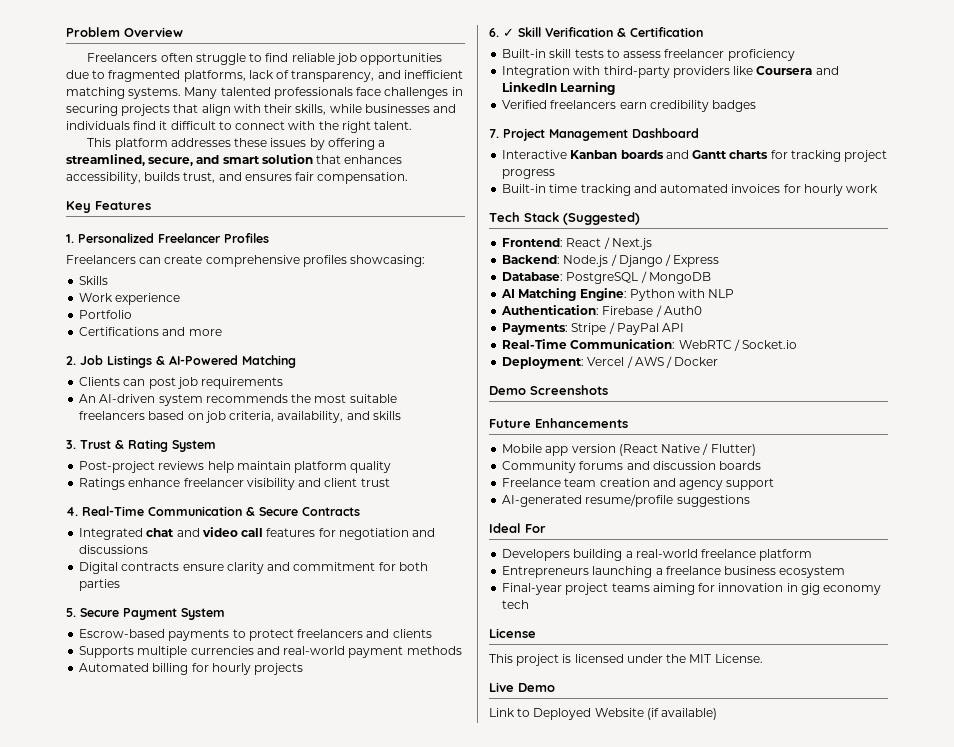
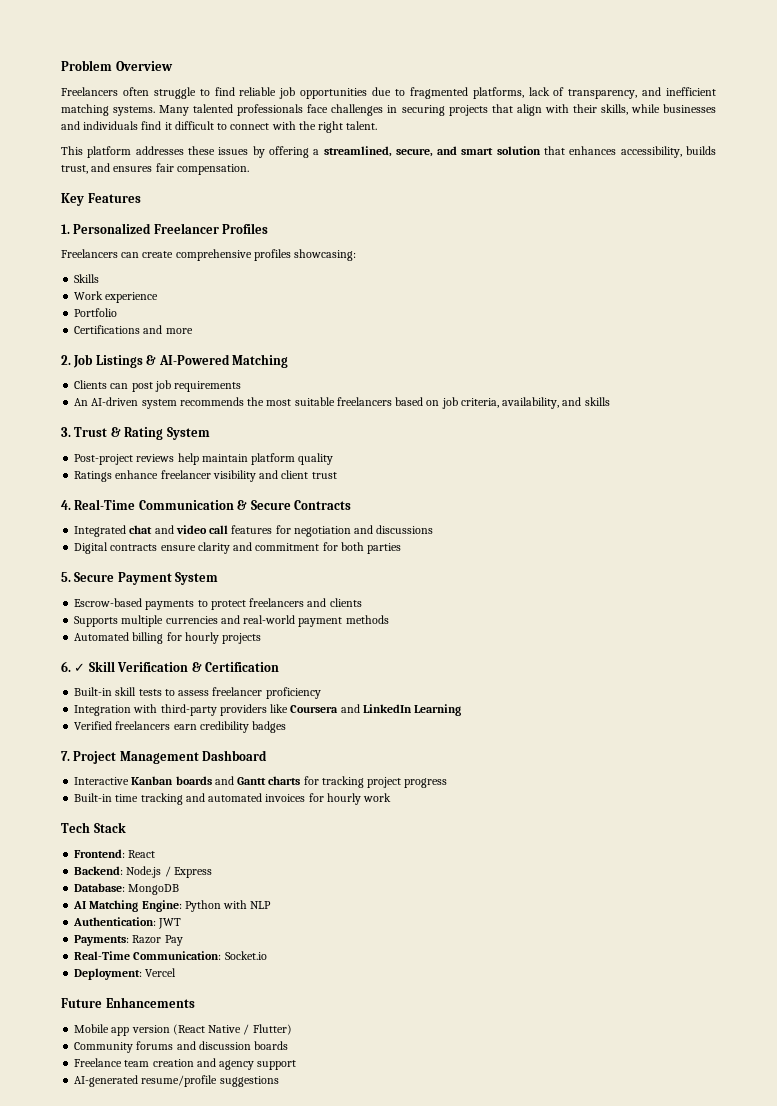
[563,212,640,225] (Suggested) -> (126, 827) none
[603,237,652,250] / Next.js -> (156, 854) none
[618,254,672,267] Django / -> (171, 871) none
[566,271,647,284] PostgreSQL / -> (126, 887) none
[602,305,702,317] [502,322,685,335] Firebase / Auth0 // Payments: Stripe / PayPal API -> [158,918,182,929] [74,935,183,946] JWT // Payments: Razor Pay
[678,339,740,351] WebRTC / -> (222, 955) none
[626,356,719,368] [489,385,608,395] / AWS / Docker // Demo Screenshots -> (177, 972) none
[489,523,546,533] [502,549,813,561] [502,566,846,578] [502,583,882,595] [502,600,530,609] [489,628,536,638] [489,654,763,666] [489,682,555,692] [489,708,718,720] // Ideal For // Developers building a real-world freelance platform // Entrepreneurs launching a freelance business ecosystem // Final-year project teams aiming for innovation in gig economy tech // License // This project is licensed under the MIT License. // Live Demo // Link to Deployed Website (if available) -> (279, 1081) none

